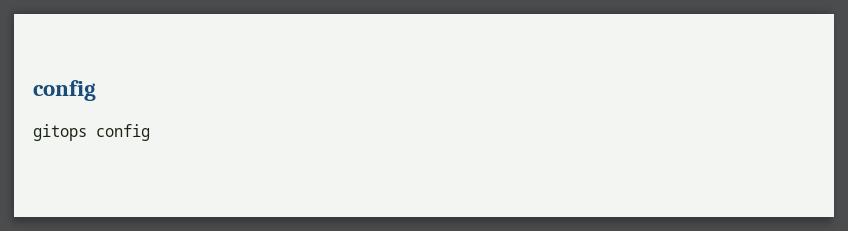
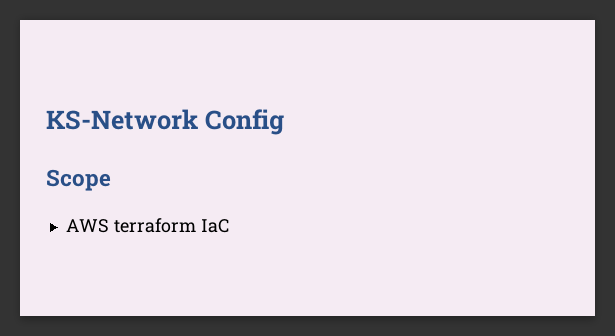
[33,80,96,101] [33,124,150,141] config // gitops config -> [46,109,284,135] [46,169,111,191] [65,218,229,233] KS-Network Config // Scope // AWS terraform IaC

